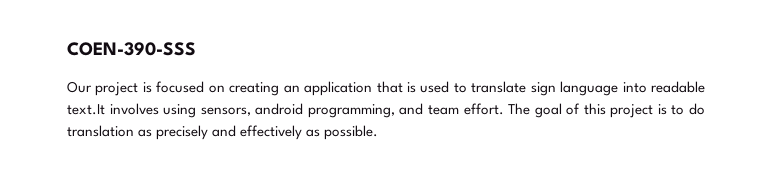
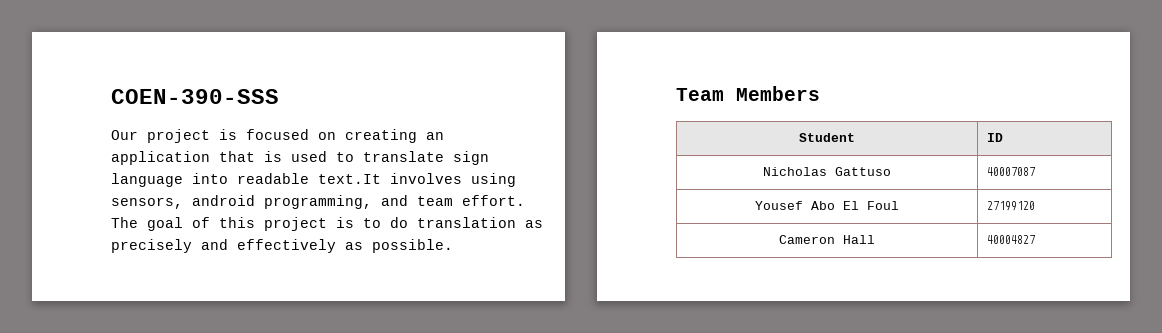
(379, 132) none -> [676,86,820,101] [799,133,855,142] [986,133,1003,142] [763,167,891,176] [986,167,1035,176] [755,201,899,210] [986,201,1035,211] [779,235,875,244] [986,235,1035,244] // Team Members // Student | ID // Nicholas Gattuso | 40007087 // Yousef Abo El Foul | 27199120 // Cameron Hall | 40004827

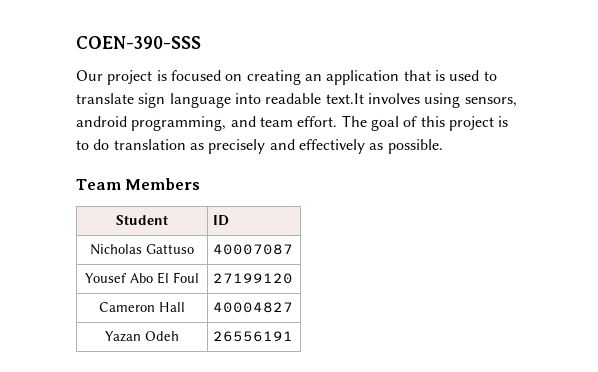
(1035, 239) none -> [105,331,179,342] [213,331,294,342] // Yazan Odeh | 26556191

